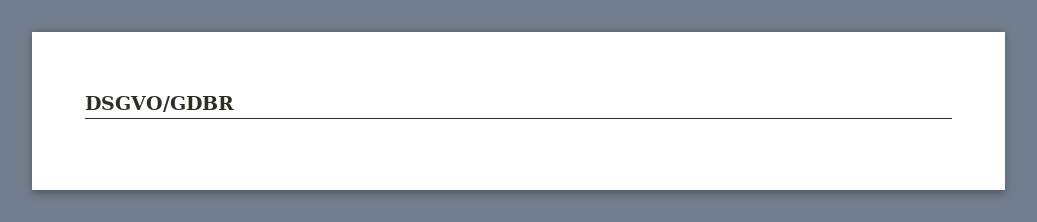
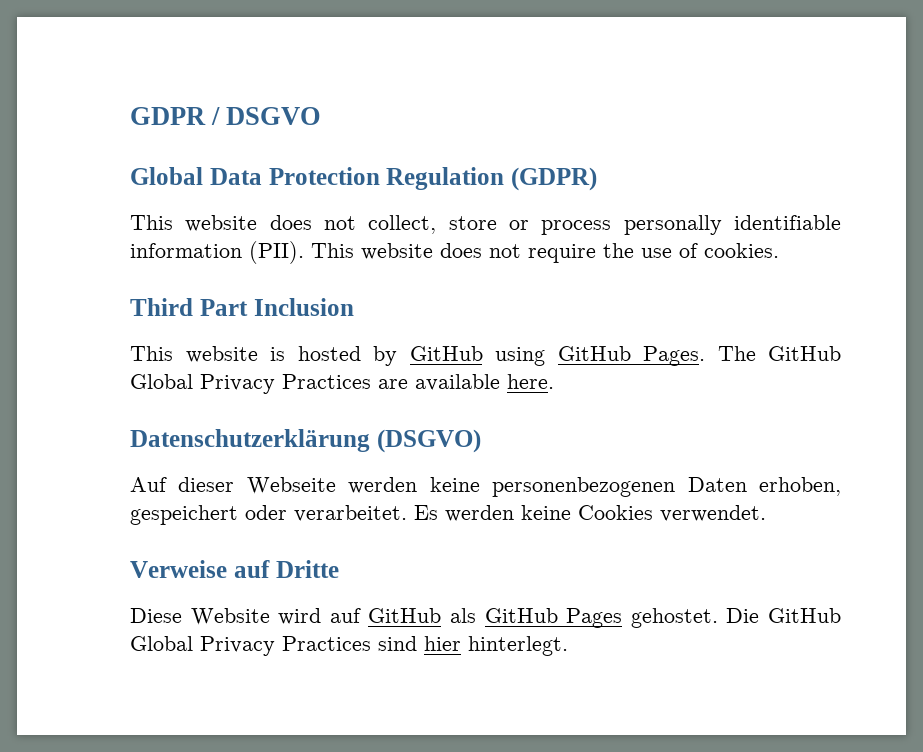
[85,96,234,112] DSGVO/GDBR -> [130,107,322,125] [130,167,597,191] [130,215,841,235] [130,241,779,264] [130,298,354,316] [130,346,841,366] [130,374,554,394] [130,429,481,453] [130,477,841,497] [130,505,766,525] [130,560,339,578] [130,608,842,628] [130,636,568,656] GDPR / DSGVO // Global Data Protection Regulation (GDPR) // This website does not collect, store or process personally identifiable information (PII). This website does not require the use of cookies. // Third Part Inclusion // This website is hosted by GitHub using GitHub Pages. The GitHub Global Privacy Practices are available here. // Datenschutzerklärung (DSGVO) // Auf dieser Webseite werden keine personenbezogenen Daten erhoben, gespeichert oder verarbeitet. Es werden keine Cookies verwendet. // Verweise auf Dritte // Diese Website wird auf GitHub als GitHub Pages gehostet. Die GitHub Global Privacy Practices sind hier hinterlegt.

